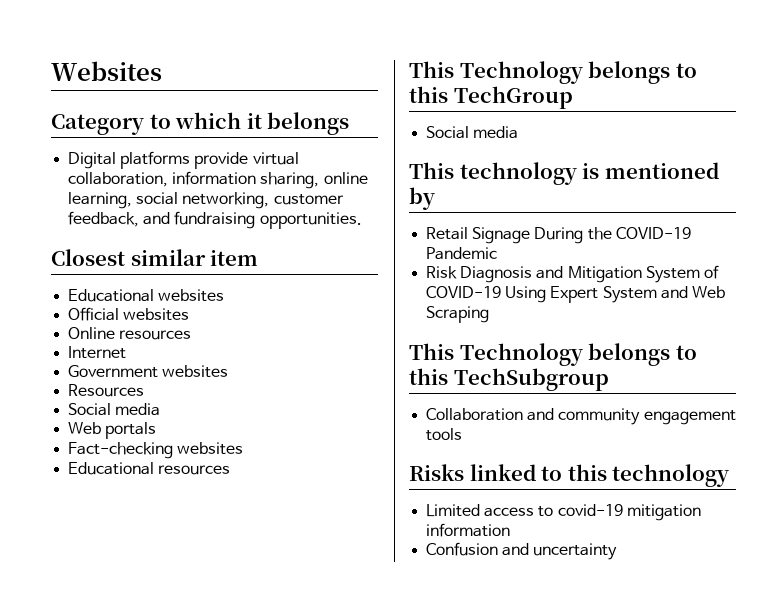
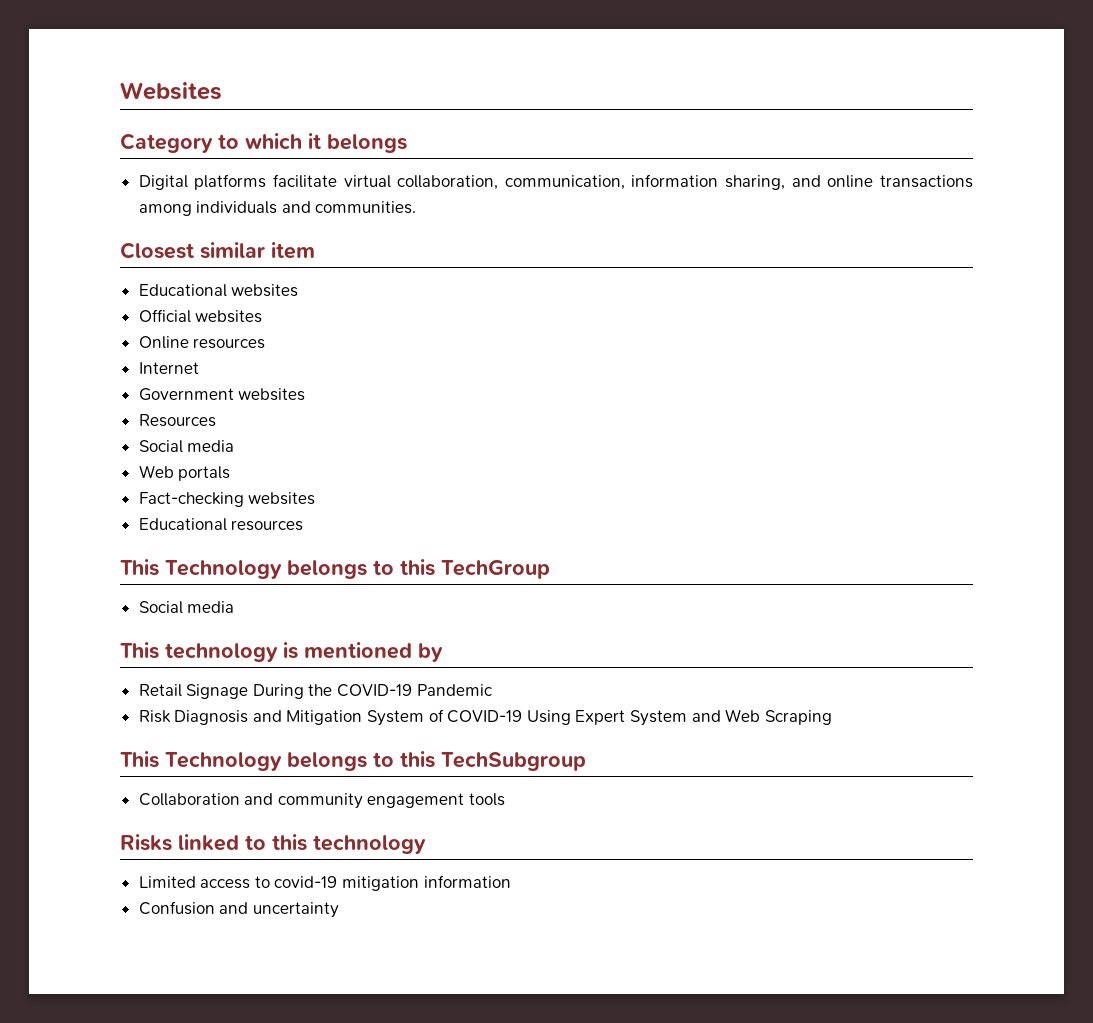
[194,152,249,169] provide -> [272,174,337,188] facilitate
(169, 179) none -> [504,175,625,190] communication,
[323,172,368,184] [68,192,344,209] [68,211,362,229] online learning, social networking, customer feedback, and fundraising opportunities. -> [791,175,973,188] [138,201,417,216] and online transactions among individuals and communities.

